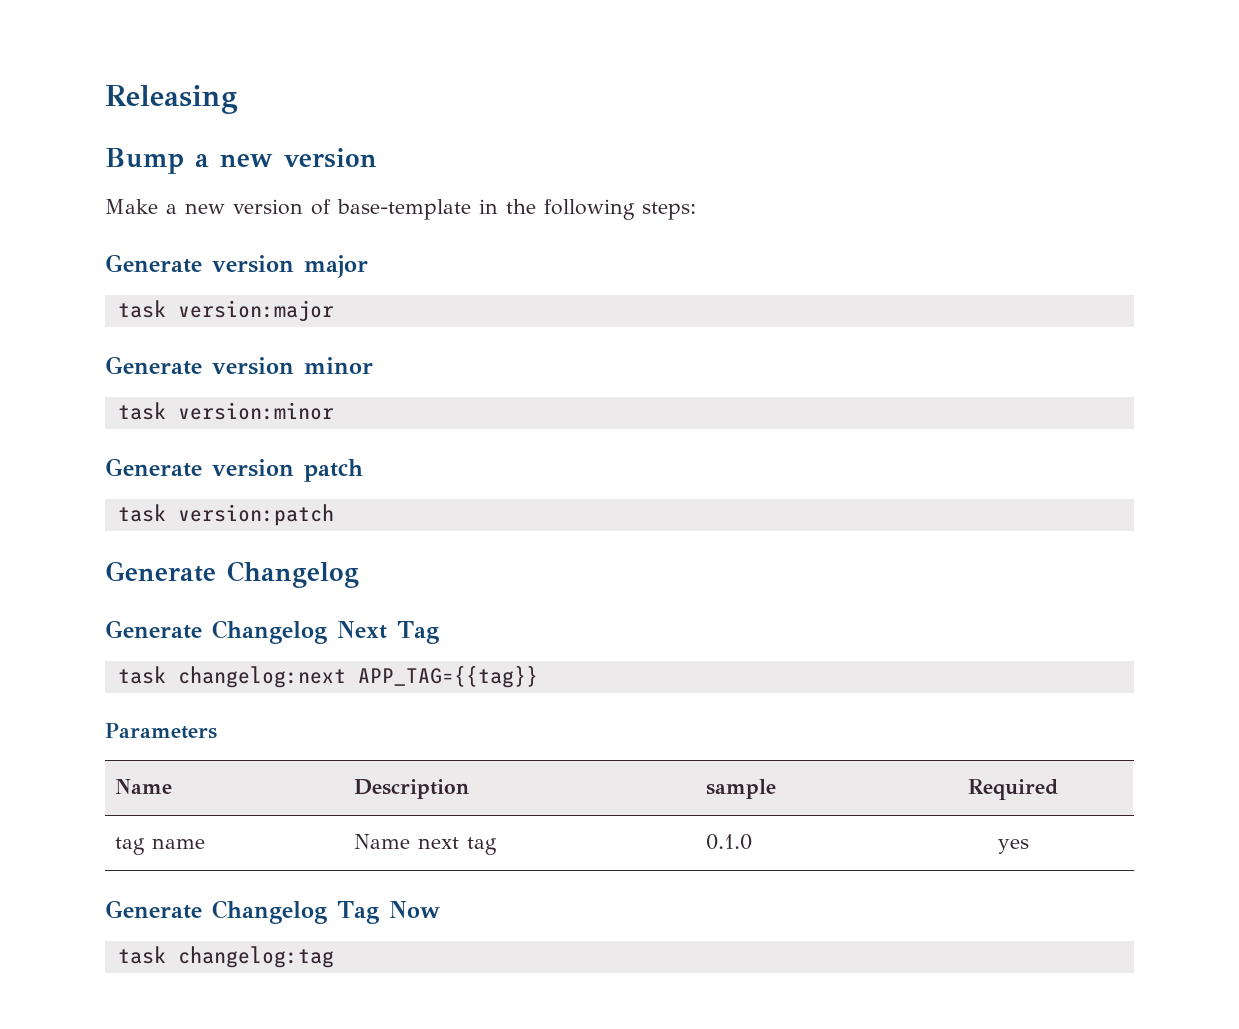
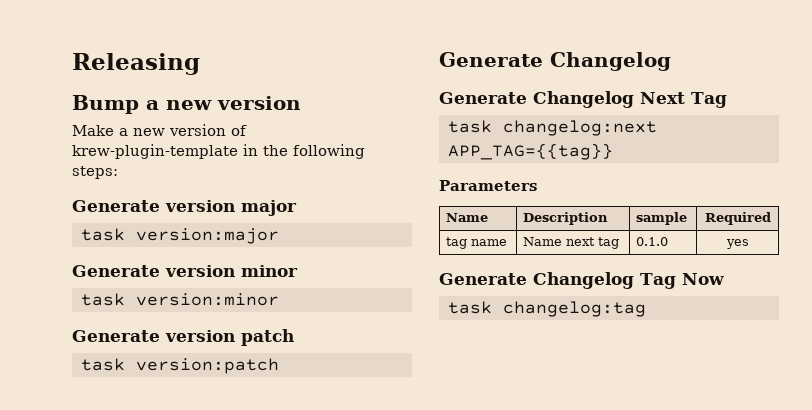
[337,199,471,220] base-template -> [72,144,238,159] krew-plugin-template

